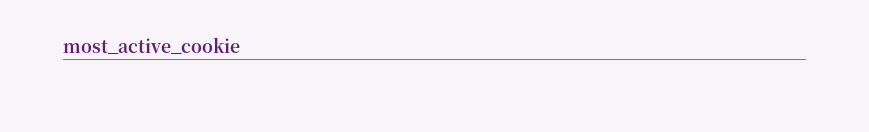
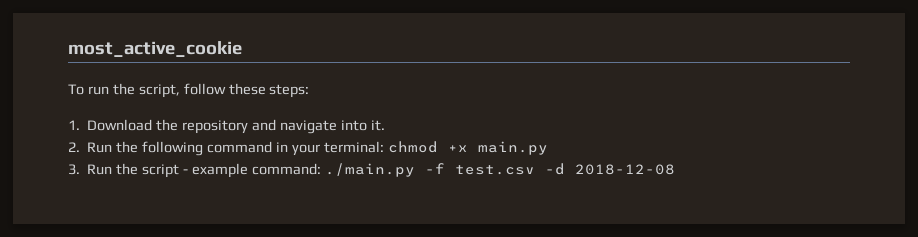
(240, 46) none -> [68,83,310,98] [68,119,385,134] [68,141,548,156] [68,163,675,178] // To run the script, follow these steps: // 1. Download the repository and navigate into it. // 2. Run the following command in your terminal: chmod +x main.py // 3. Run the script - example command: ./main.py -f test.csv -d 2018-12-08

